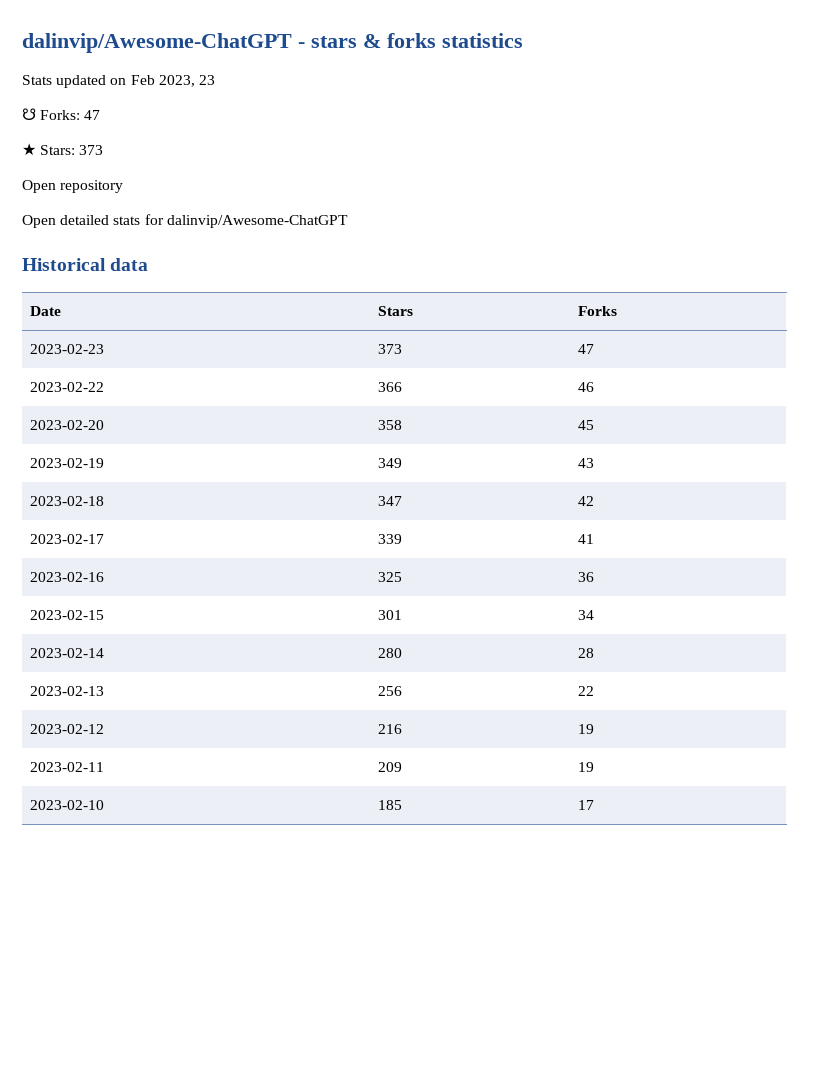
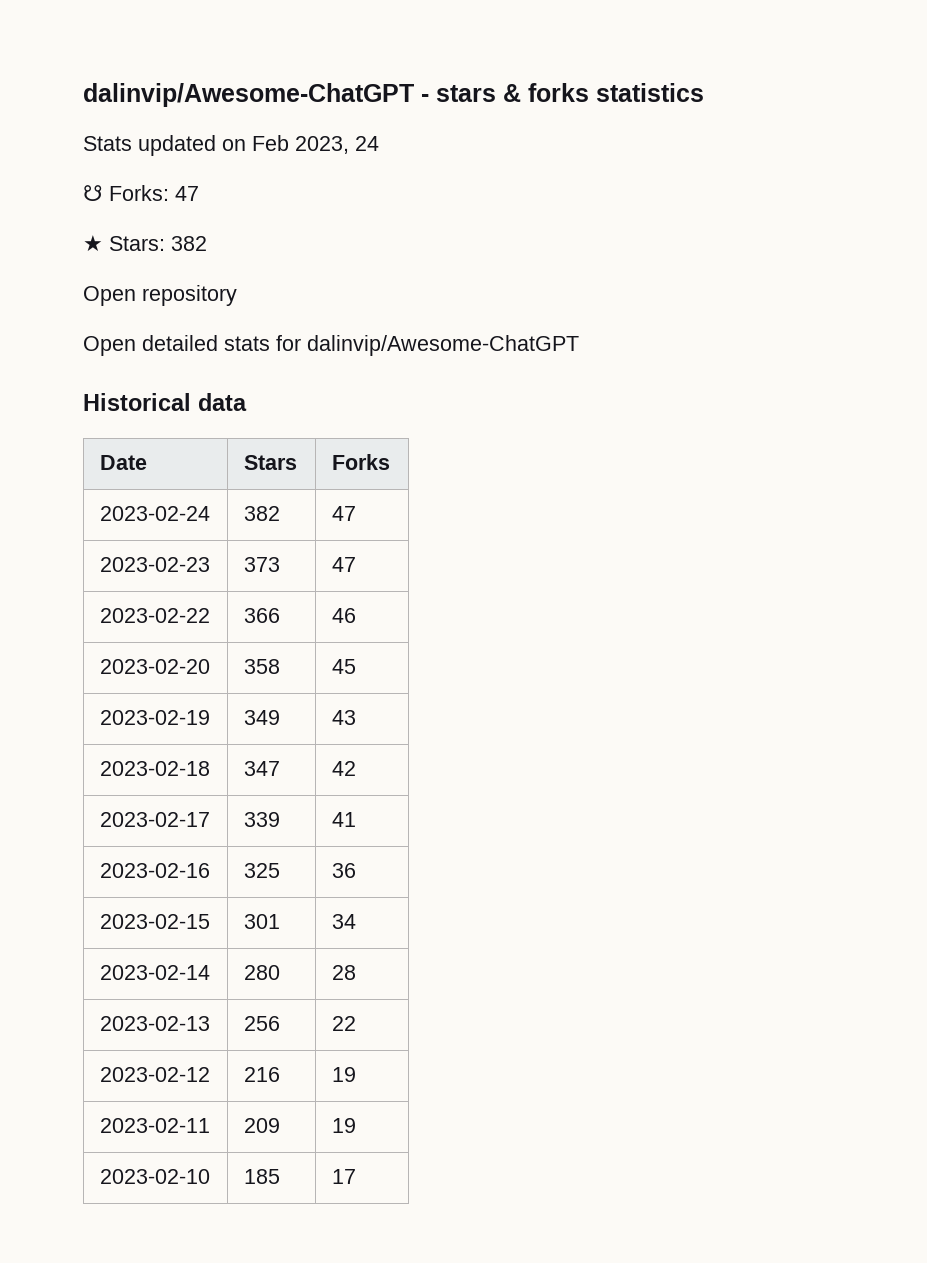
[198,75,215,85] 23 -> [355,136,379,151] 24
[79,145,104,155] 373 -> [171,236,207,251] 382
(618, 311) none -> [99,506,210,521] [243,506,280,521] [331,506,356,521] // 2023-02-24 | 382 | 47

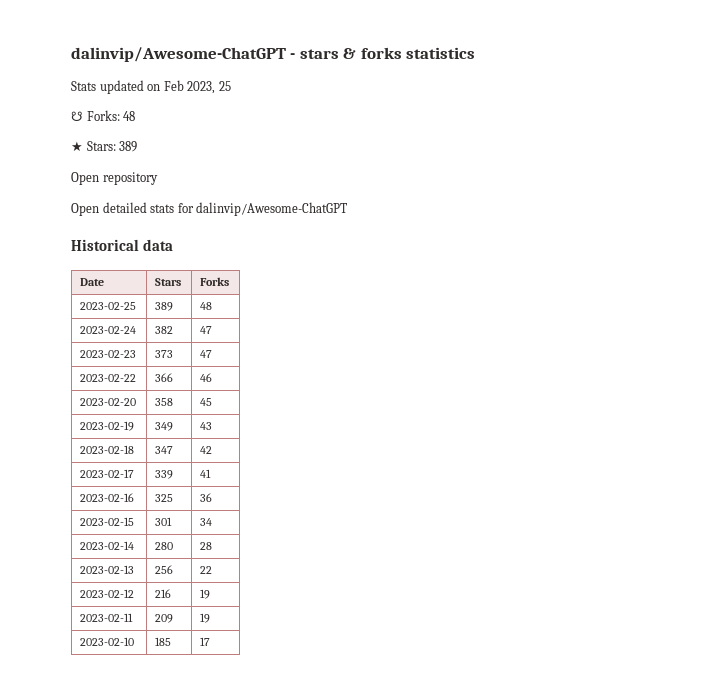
[355,136,379,151] 24 -> [218,81,231,91] 25
[175,186,199,201] 47 -> [123,111,136,121] 48
[171,236,207,251] 382 -> [119,141,138,152] 389
(390, 462) none -> [80,302,137,310] [155,302,174,311] [200,302,213,310] // 2023-02-25 | 389 | 48

